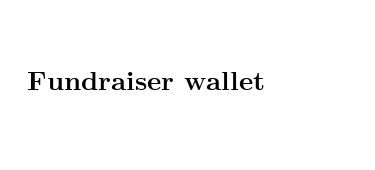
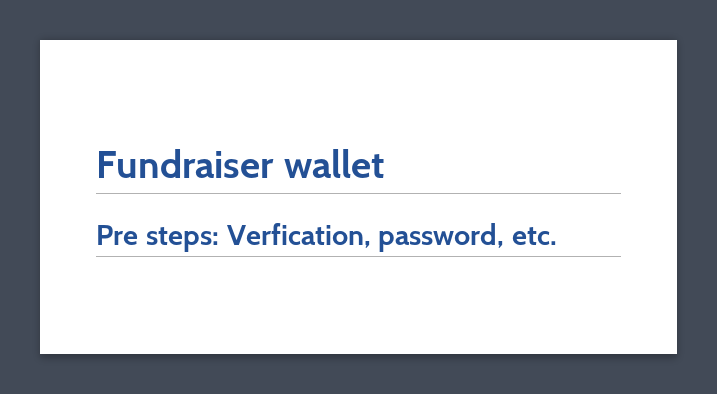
(265, 81) none -> [96,223,558,252] // Pre steps: Verfication, password, etc.

